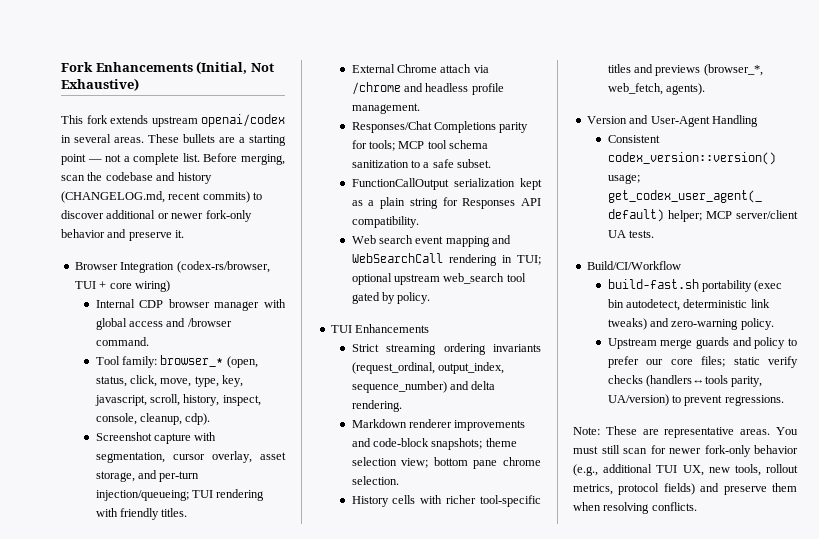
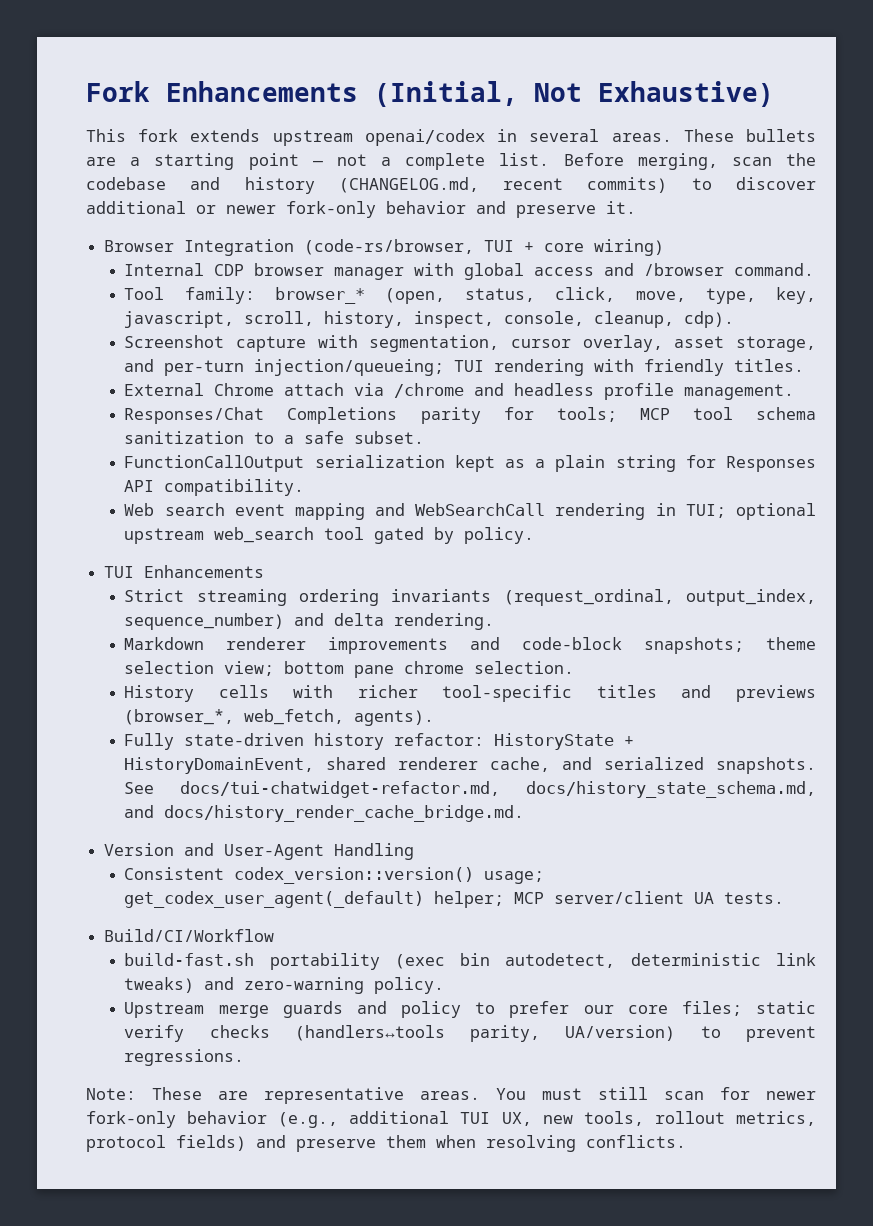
[176,261,270,273] (codex-rs/browser, -> [304,239,475,255] (code-rs/browser,
(706, 89) none -> [124,733,635,750] [124,757,816,774] [124,781,816,798] [124,805,525,822] // Fully state-driven history refactor: HistoryState + HistoryDomainEvent, shared renderer cache, and serialized snapshots. See docs/tui-chatwidget-refactor.md, docs/history_state_schema.md, and docs/history_render_cache_bridge.md.

